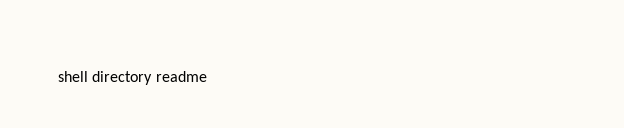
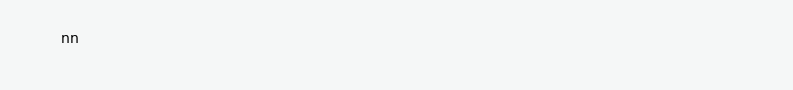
[58,71,207,85] shell directory readme -> [61,35,79,43] nn

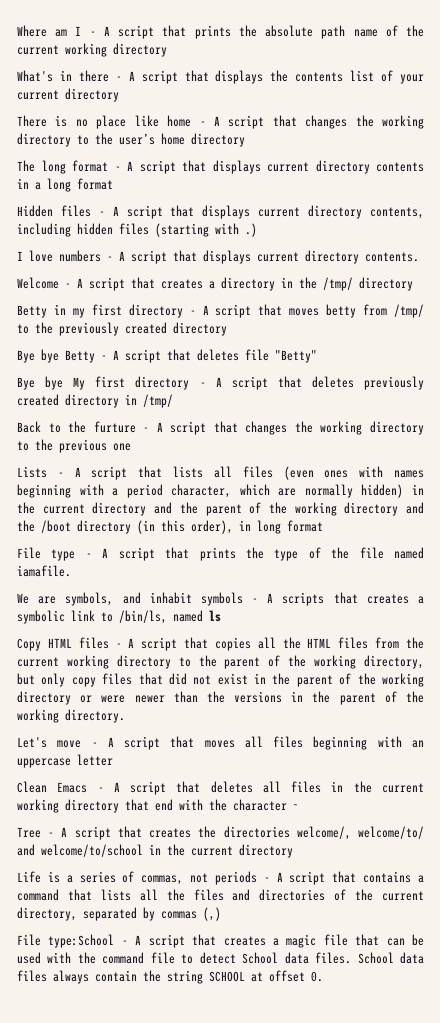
[61,35,79,43] nn -> [17,25,424,39] [17,43,167,57] [17,70,425,84] [17,88,119,102] [17,115,425,129] [17,133,245,147] [17,160,424,174] [17,178,113,192] [17,205,424,219] [17,223,257,237] [17,250,419,264] [17,277,413,291] [17,304,425,318] [17,322,227,336] [17,349,317,363] [17,376,424,390] [17,394,173,408] [17,421,424,435] [17,439,131,453] [17,466,424,480] [17,484,424,498] [17,502,424,516] [17,520,323,534] [17,547,425,561] [17,565,71,577] [17,592,424,606] [17,610,221,624] [17,637,425,651] [17,655,425,669] [17,673,424,687] [17,691,425,705] [17,709,125,723] [17,736,424,750] [17,754,113,768] [17,781,424,795] [17,799,299,813] [17,826,424,840] [17,844,293,858] [17,871,425,885] [17,889,424,901] [17,907,221,921] [17,934,425,948] [17,952,424,964] [17,970,323,984] Where am I - A script that prints the absolute path name of the current working directory // What's in there - A script that displays the contents list of your current directory // There is no place like home - A script that changes the working directory to the user’s home directory // The long format - A script that displays current directory contents in a long format // Hidden files - A script that displays current directory contents, including hidden files (starting with .) // I love numbers - A script that displays current directory contents. // Welcome - A script that creates a directory in the /tmp/ directory // Betty in my first directory - A script that moves betty from /tmp/ to the previously created directory // Bye bye Betty - A script that deletes file "Betty" // Bye bye My first directory - A script that deletes previously created directory in /tmp/ // Back to the furture - A script that changes the working directory to the previous one // Lists - A script that lists all files (even ones with names beginning with a period character, which are normally hidden) in the current directory and the parent of the working directory and the /boot directory (in this order), in long format // File type - A script that prints the type of the file named iamafile. // We are symbols, and inhabit symbols - A scripts that creates a symbolic link to /bin/ls, named ls // Copy HTML files - A script that copies all the HTML files from the current working directory to the parent of the working directory, but only copy files that did not exist in the parent of the working directory or were newer than the versions in the parent of the working directory. // Let's move - A script that moves all files beginning with an uppercase letter // Clean Emacs - A script that deletes all files in the current working directory that end with the character ~ // Tree - A script that creates the directories welcome/, welcome/to/ and welcome/to/school in the current directory // Life is a series of commas, not periods - A script that contains a command that lists all the files and directories of the current directory, separated by commas (,) // File type:School - A script that creates a magic file that can be used with the command file to detect School data files. School data files always contain the string SCHOOL at offset 0.

